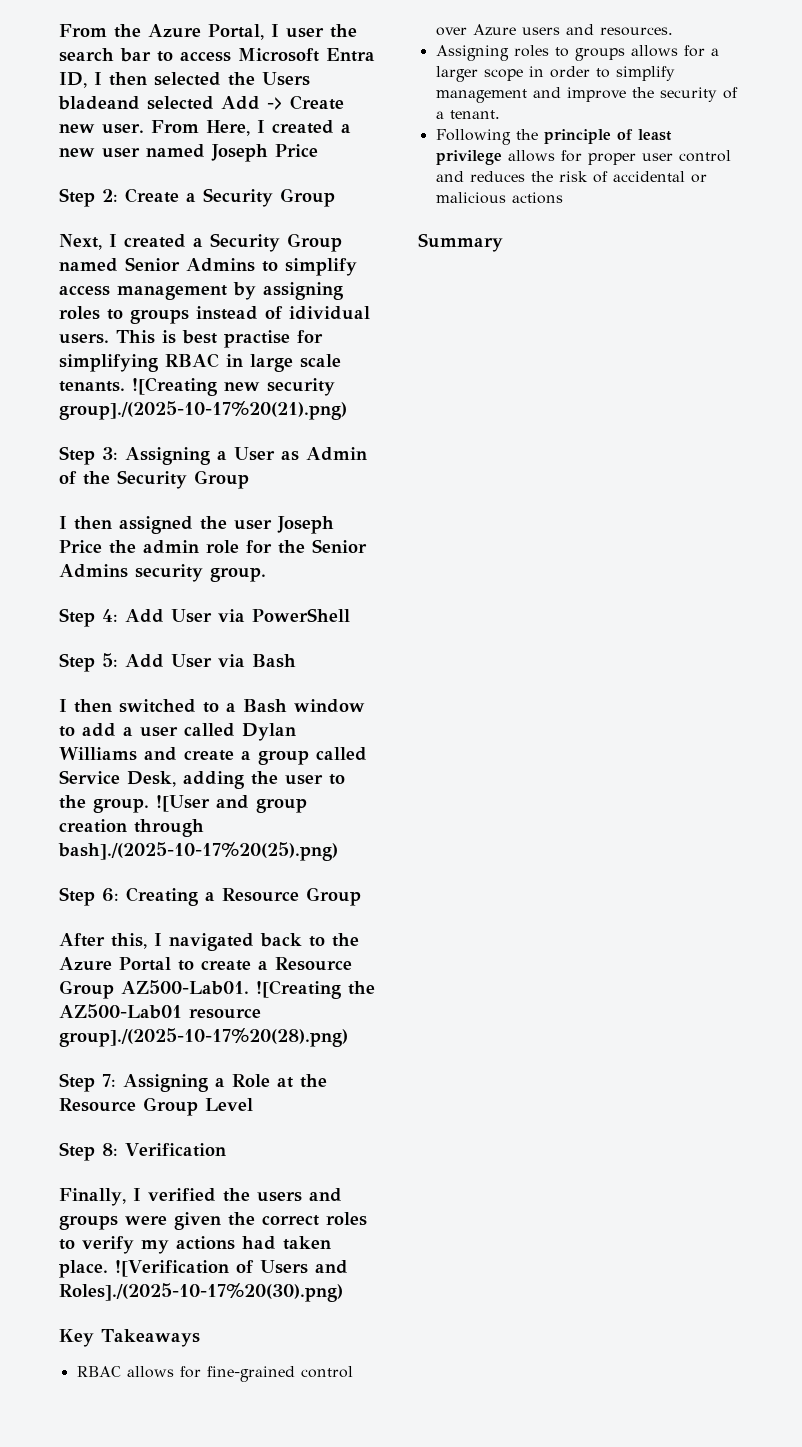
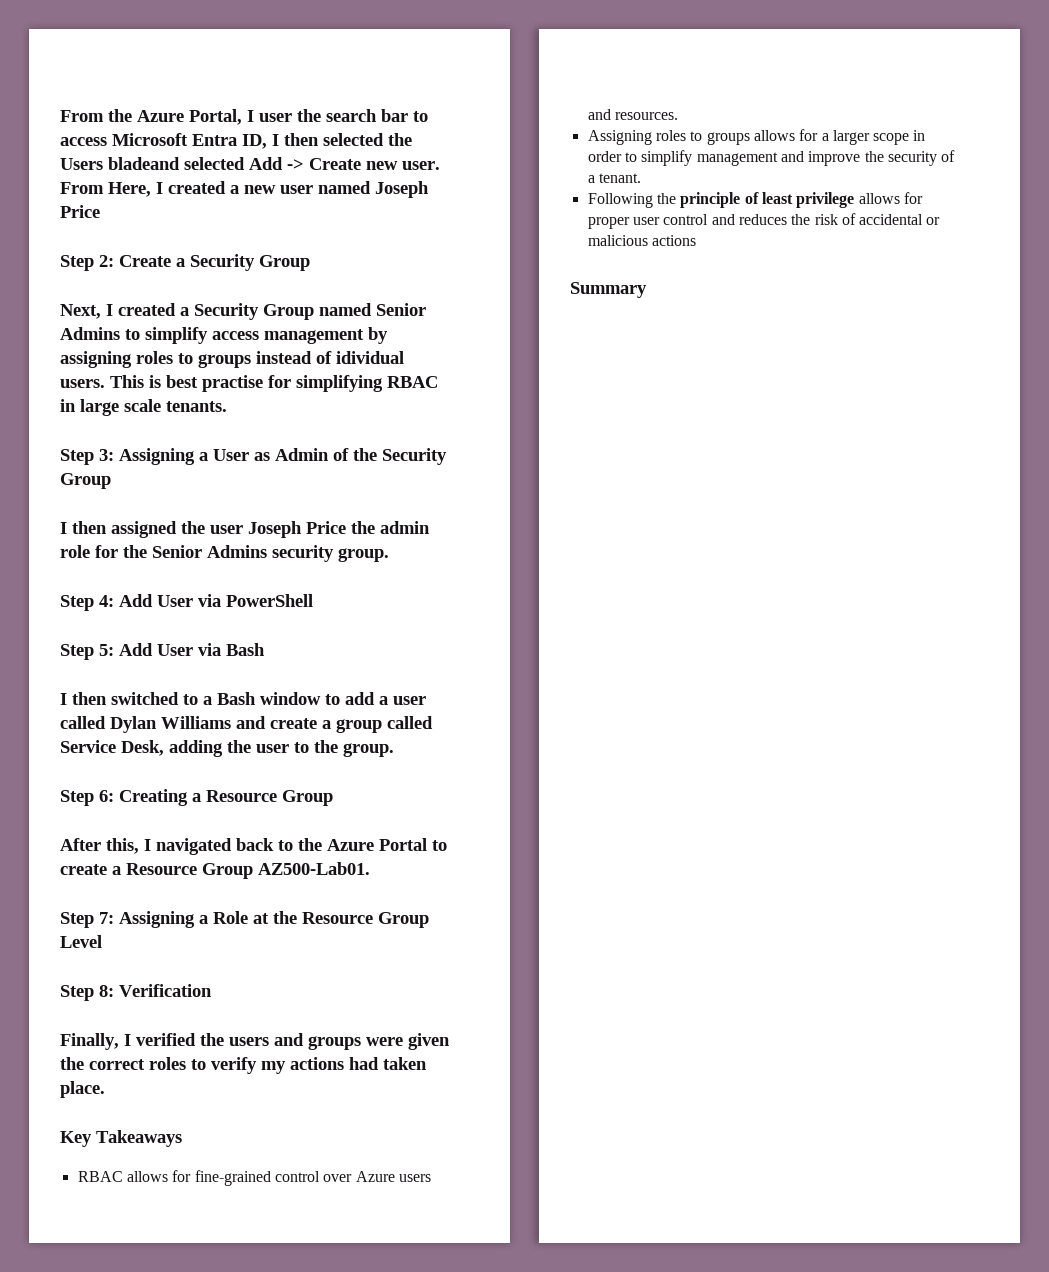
[132,377,335,396] [59,401,347,420] ![Creating new security group]./(2025-10-17%20(21).png) -> (227, 406) none
[156,795,307,813] [59,819,204,837] [58,842,338,861] ![User and group creation through bash]./(2025-10-17%20(25).png) -> (394, 750) none
[256,980,375,999] [59,1004,261,1019] [59,1028,348,1047] ![Creating the AZ500-Lab01 resource group]./(2025-10-17%20(28).png) -> (370, 868) none
[115,1260,348,1277] [59,1283,343,1302] ![Verification of Users and Roles]./(2025-10-17%20(30).png) -> (105, 1089) none

